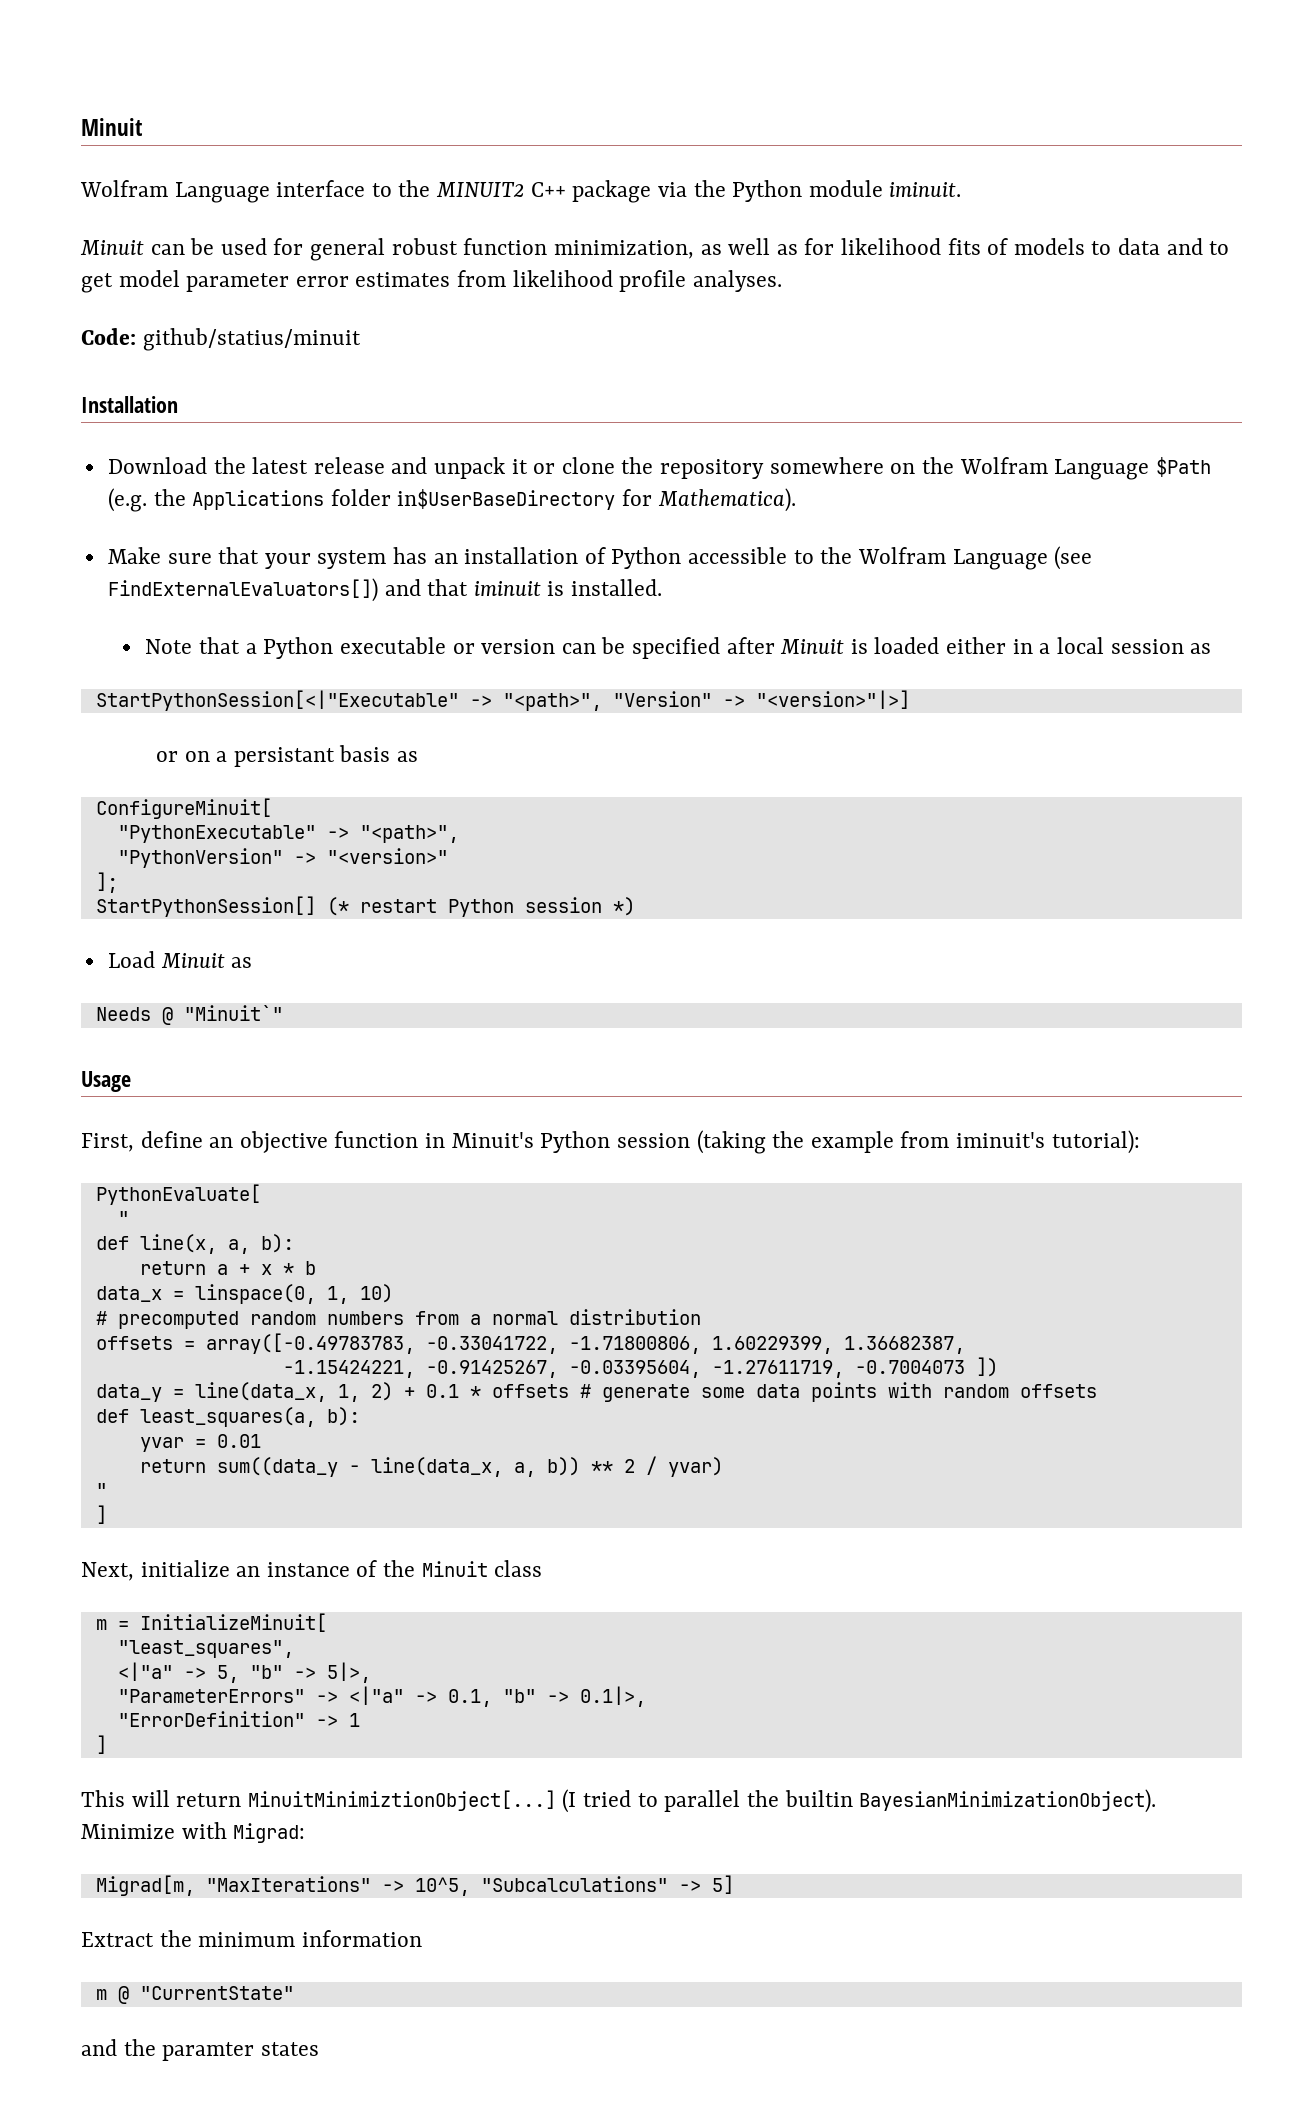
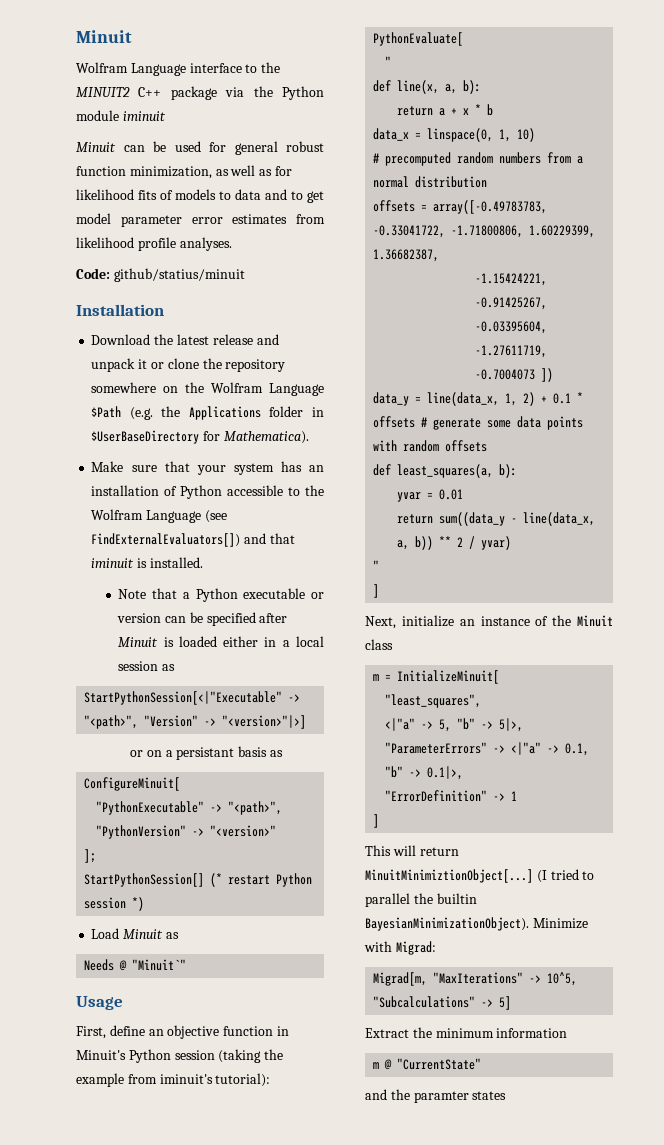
[889,182,962,197] iminuit. -> [122,111,166,121] iminuit
[397,489,616,510] in$UserBaseDirectory -> [312,407,324,417] [91,430,200,444] in $UserBaseDirectory

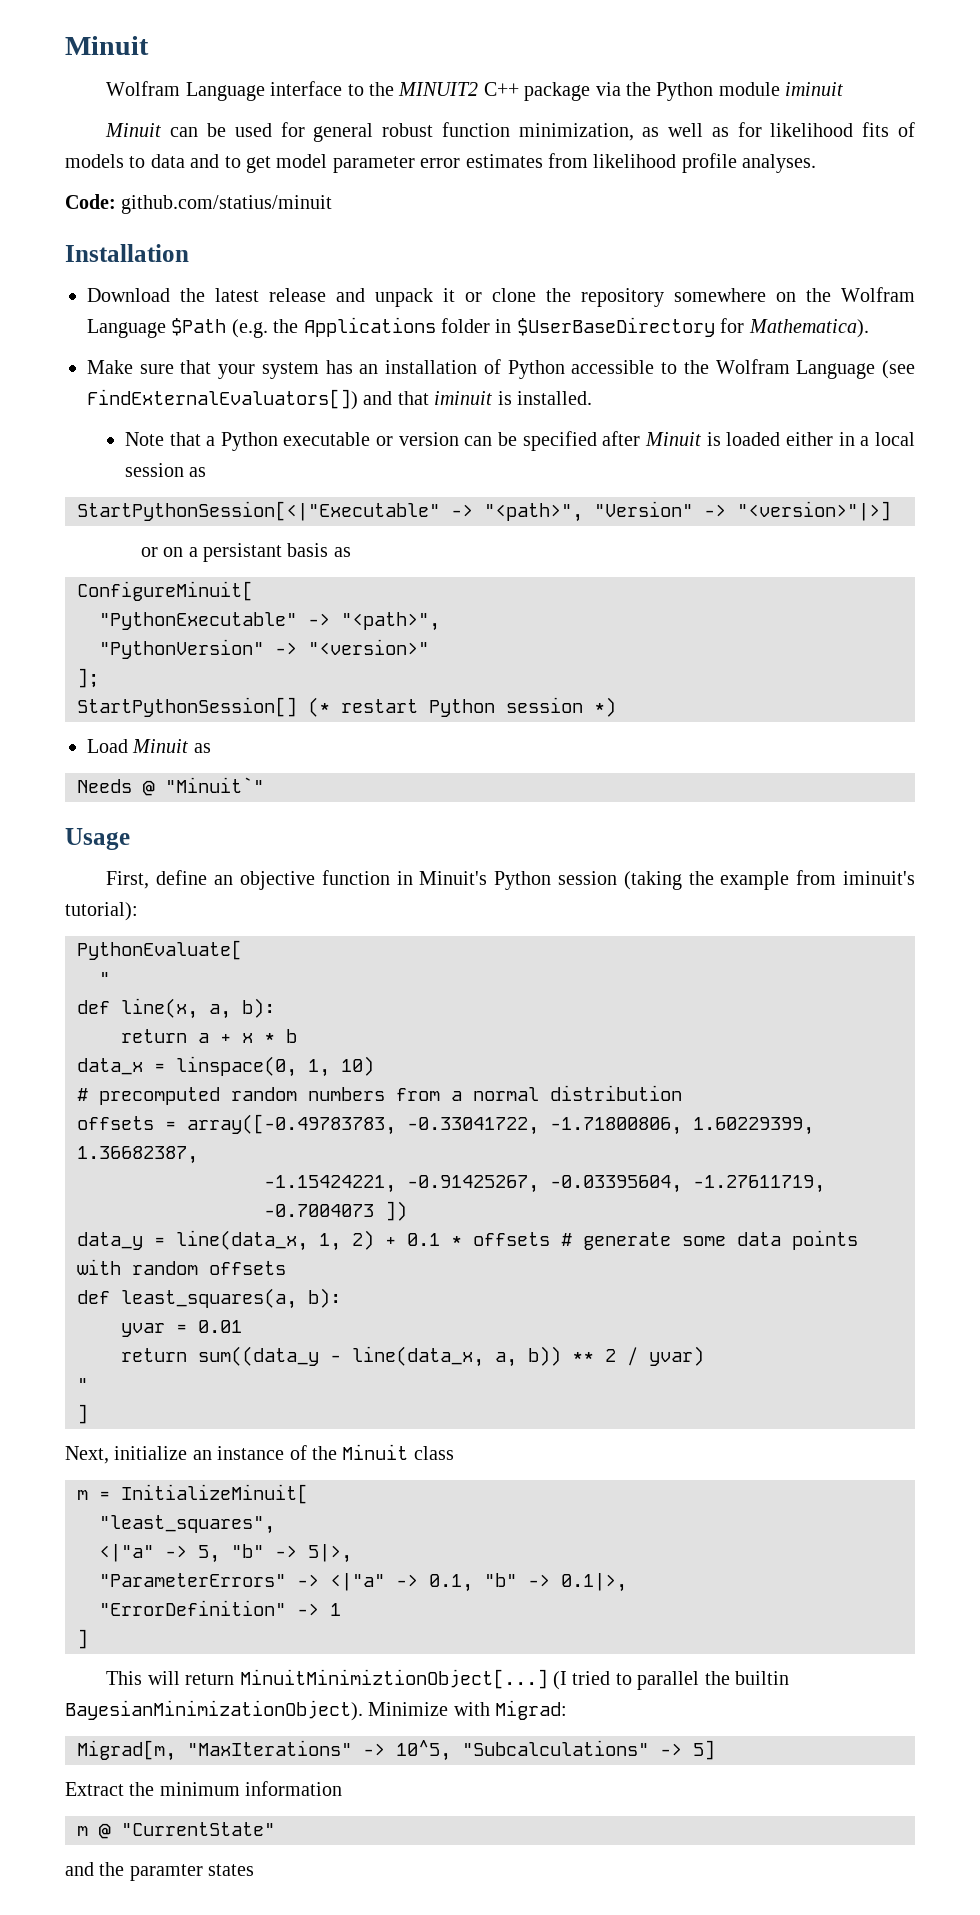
[113,268,245,282] github/statius/minuit -> [121,195,333,214] github.com/statius/minuit

